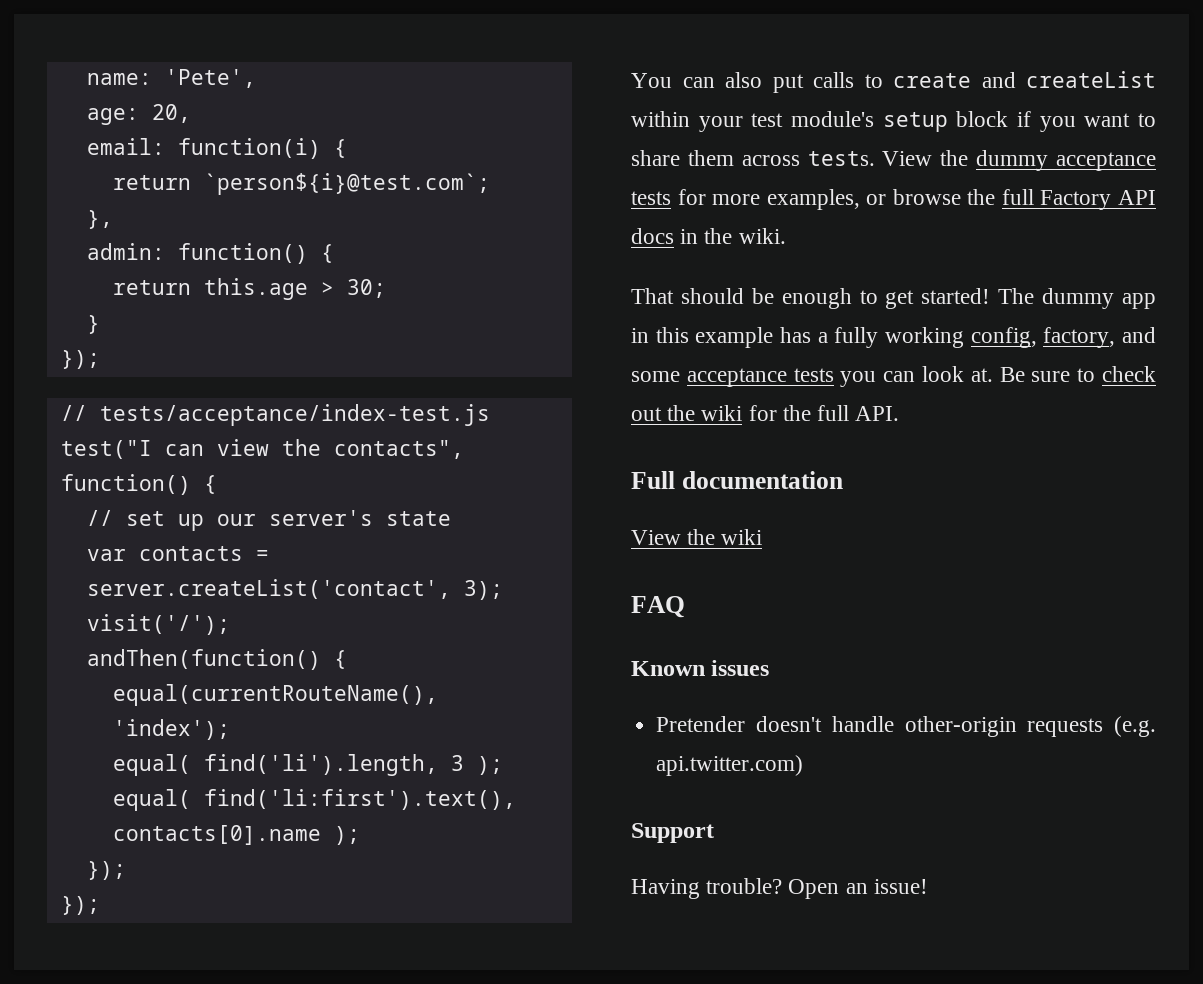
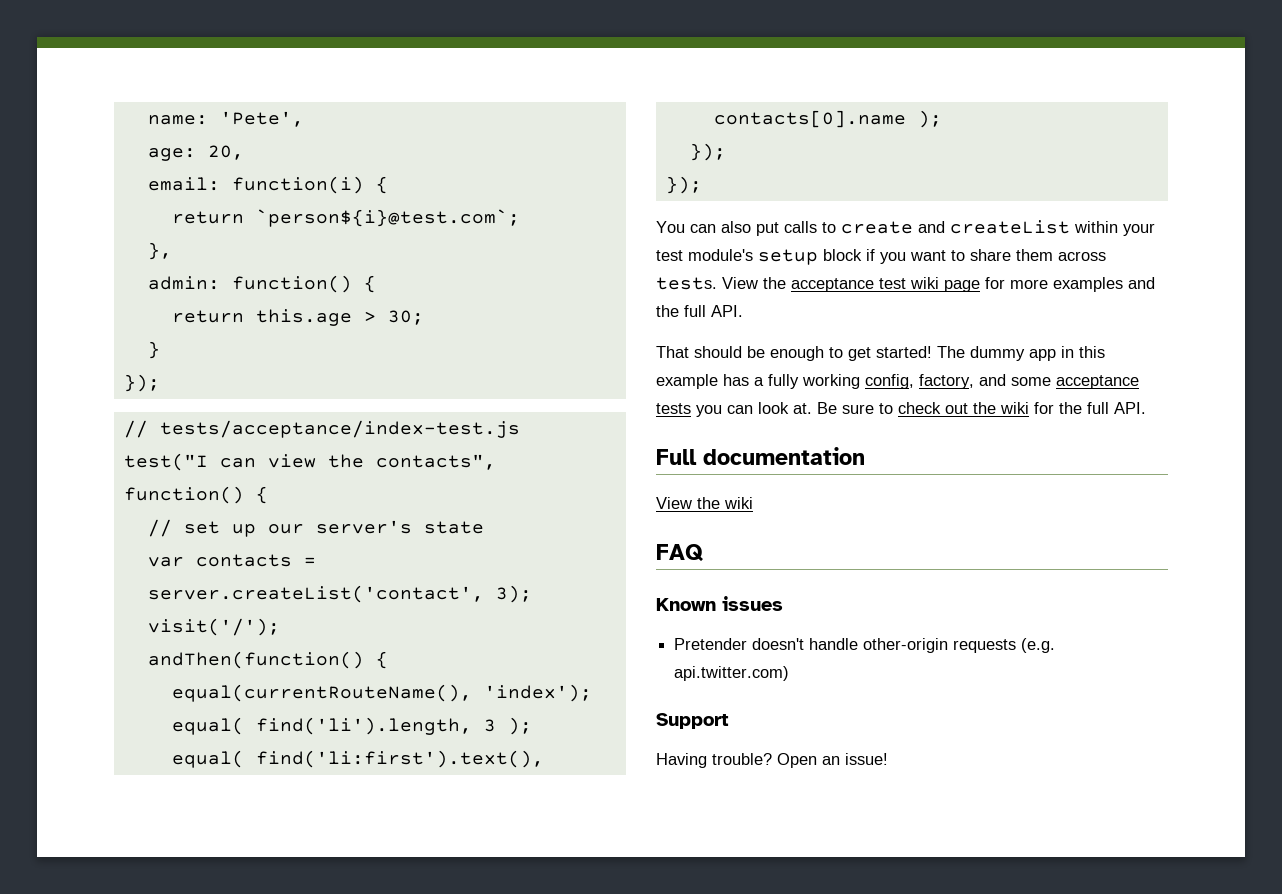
[976,150,1156,171] [631,189,1156,210] [631,228,786,244] dummy acceptance tests for more examples, or browse the full Factory API docs in the wiki. -> [791,277,1155,292] [656,305,743,317] acceptance test wiki page for more examples and the full API.

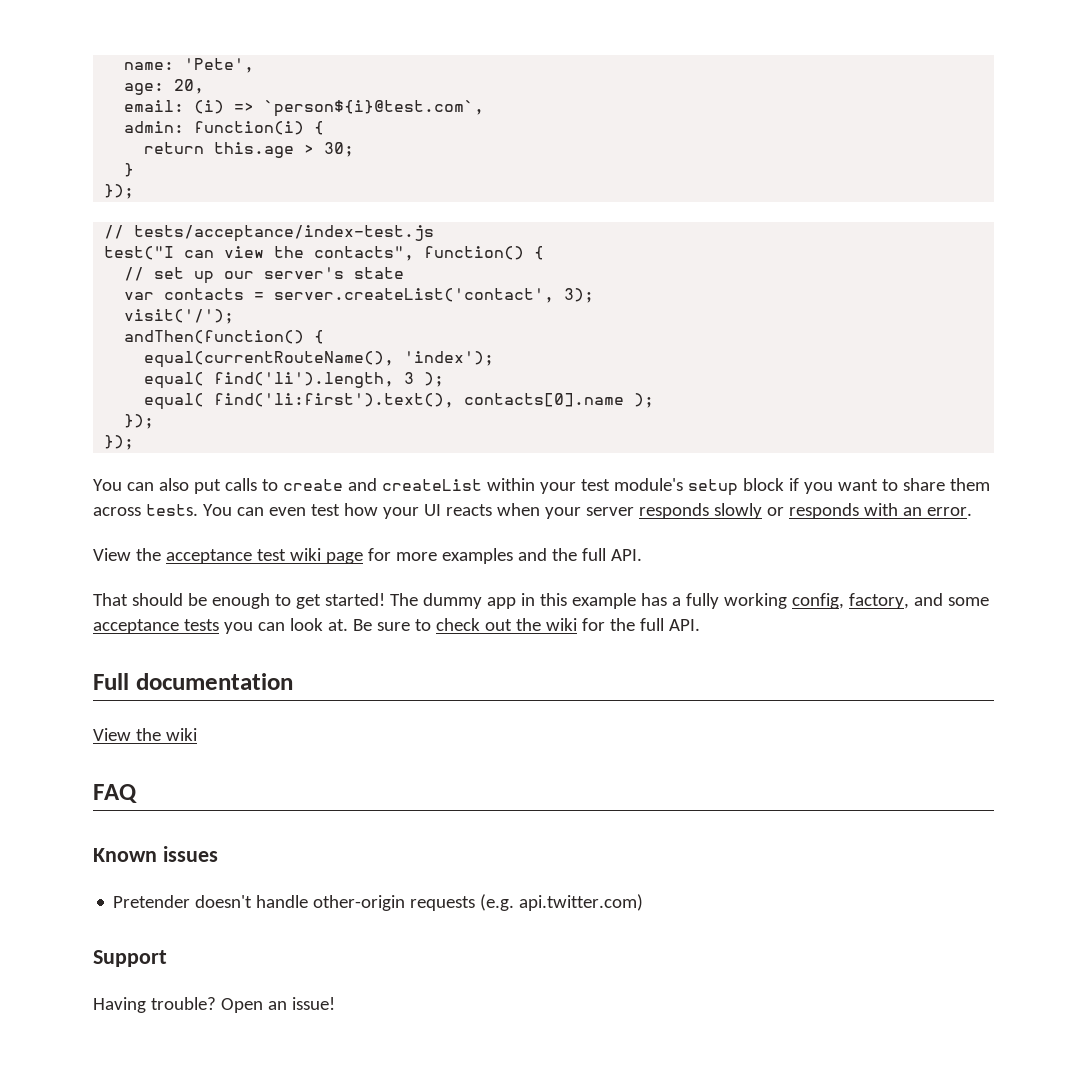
[231,176,388,194] [171,209,520,227] [147,242,172,260] function(i) { // return `person${i}@test.com`; // }, -> [194,100,485,117] (i) => `person${i}@test.com`,
[231,275,352,293] function() -> [194,121,305,135] function(i)
(717, 283) none -> [202,503,972,519] You can even test how your UI reacts when your server responds slowly or responds with an error. //

